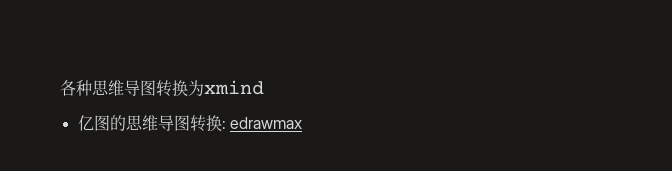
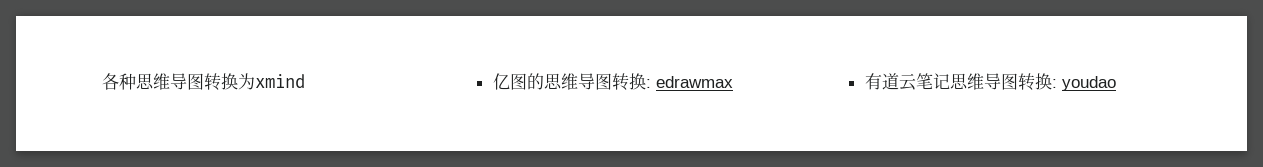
(302, 123) none -> [864,73,1116,91] // 有道云笔记思维导图转换: youdao

